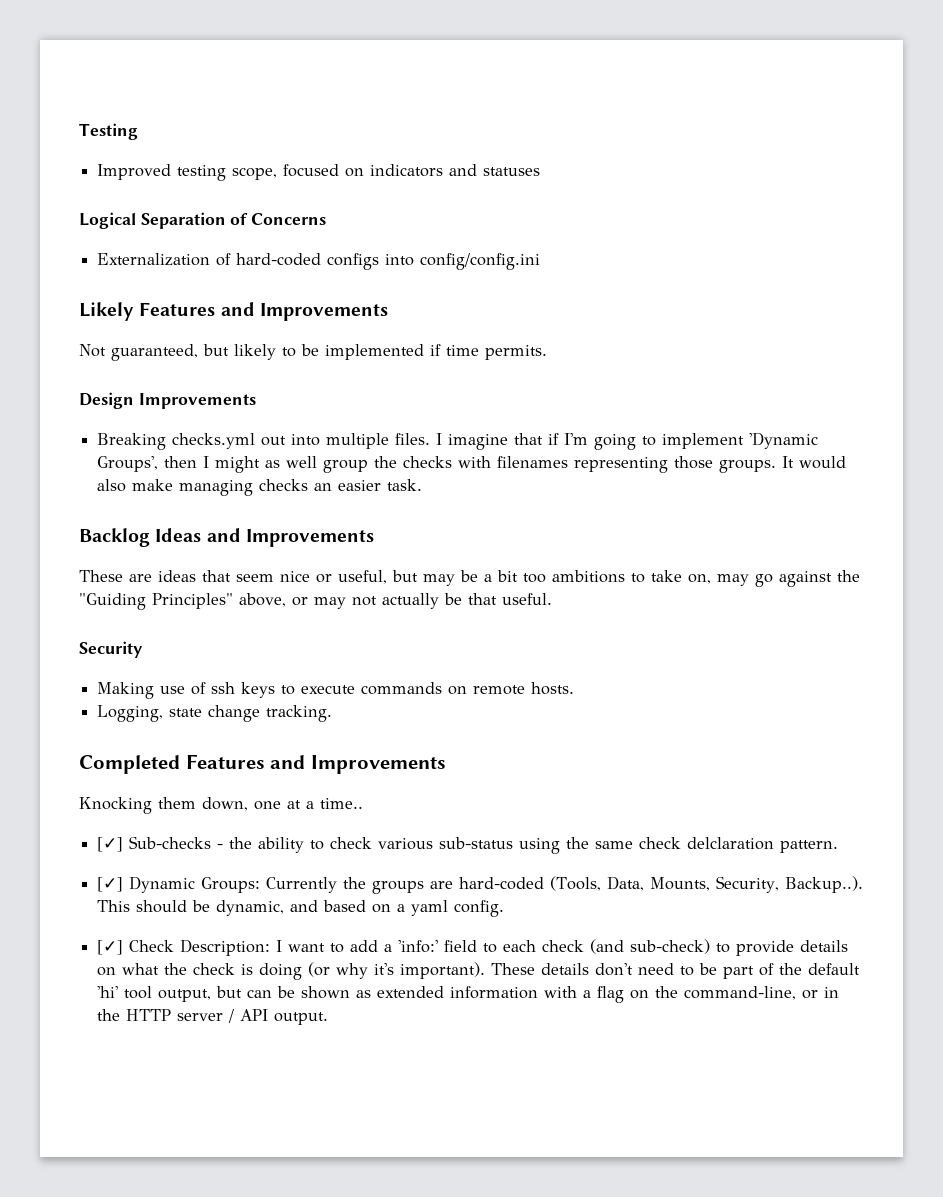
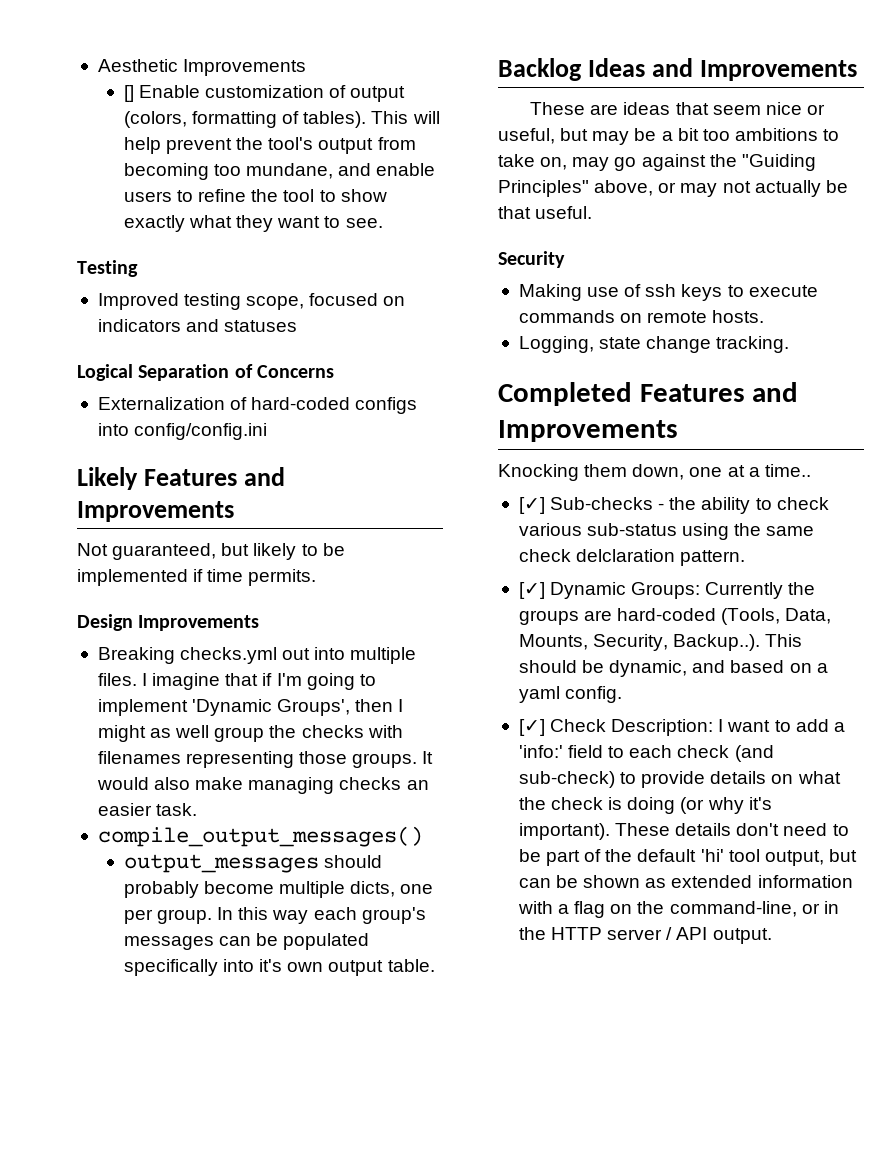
(79, 131) none -> [97,59,307,76] [123,85,406,102] [123,111,440,128] [123,137,416,154] [123,163,436,180] [123,189,387,202] [123,215,383,232] Aesthetic Improvements // [] Enable customization of output (colors, formatting of tables). This will help prevent the tool's output from becoming too mundane, and enable users to refine the tool to show exactly what they want to see. //
(423, 485) none -> [97,826,423,847] [123,854,383,873] [123,881,434,898] [123,907,426,924] [123,933,370,950] [123,959,435,976] // compile_output_messages() // output_messages should probably become multiple dicts, one per group. In this way each group's messages can be populated specifically into it's own output table.

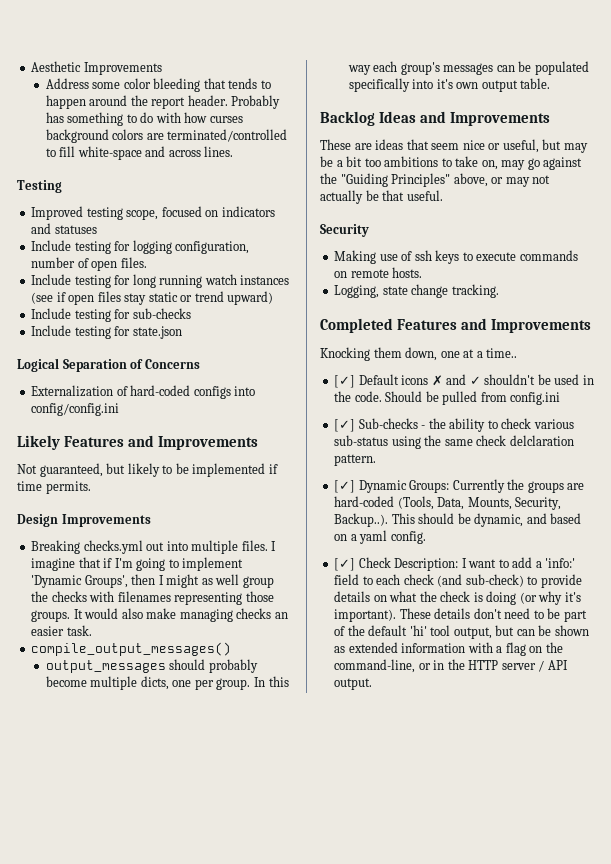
[123,85,406,102] [123,111,440,128] [123,137,416,154] [123,163,436,180] [123,189,387,202] [123,215,383,232] [] Enable customization of output (colors, formatting of tables). This will help prevent the tool's output from becoming too mundane, and enable users to refine the tool to show exactly what they want to see. -> [45,78,271,92] [45,95,281,109] [45,112,243,126] [45,129,288,143] [45,146,234,160] Address some color bleeding that tends to happen around the report header. Probably has something to do with how curses background colors are terminated/controlled to fill white-space and across lines.
(298, 326) none -> [31,240,250,254] [31,257,147,271] [31,274,290,288] [31,291,274,305] [31,308,191,322] [31,325,182,339] // Include testing for logging configuration, number of open files. // Include testing for long running watch instances (see if open files stay static or trend upward) // Include testing for sub-checks // Include testing for state.json
(811, 470) none -> [334,374,594,388] [334,391,561,405] // [✓] Default icons ✗ and ✓ shouldn't be used in the code. Should be pulled from config.ini

